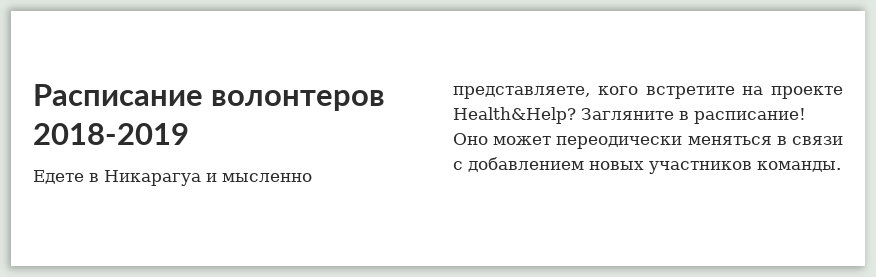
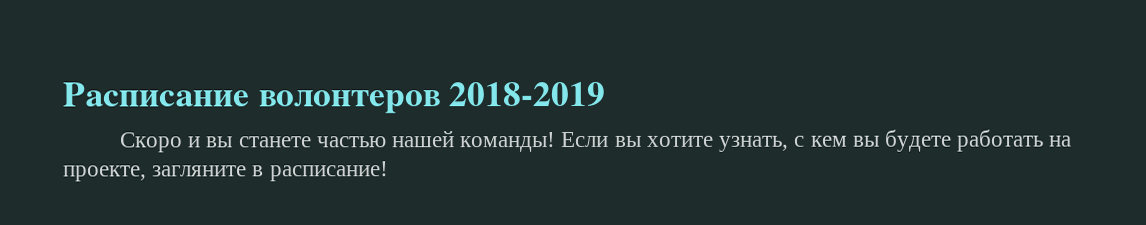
[33,170,312,186] [453,86,843,99] [453,107,806,124] [453,133,843,149] [453,157,841,174] Едете в Никарагуа и мысленно представляете, кого встретите на проекте Health&Help? Загляните в расписание! Оно может переодически меняться в связи с добавлением новых участников команды. -> [119,129,1073,153] [63,161,389,182] Скоро и вы станете частью нашей команды! Если вы хотите узнать, с кем вы будете работать на проекте, загляните в расписание!

